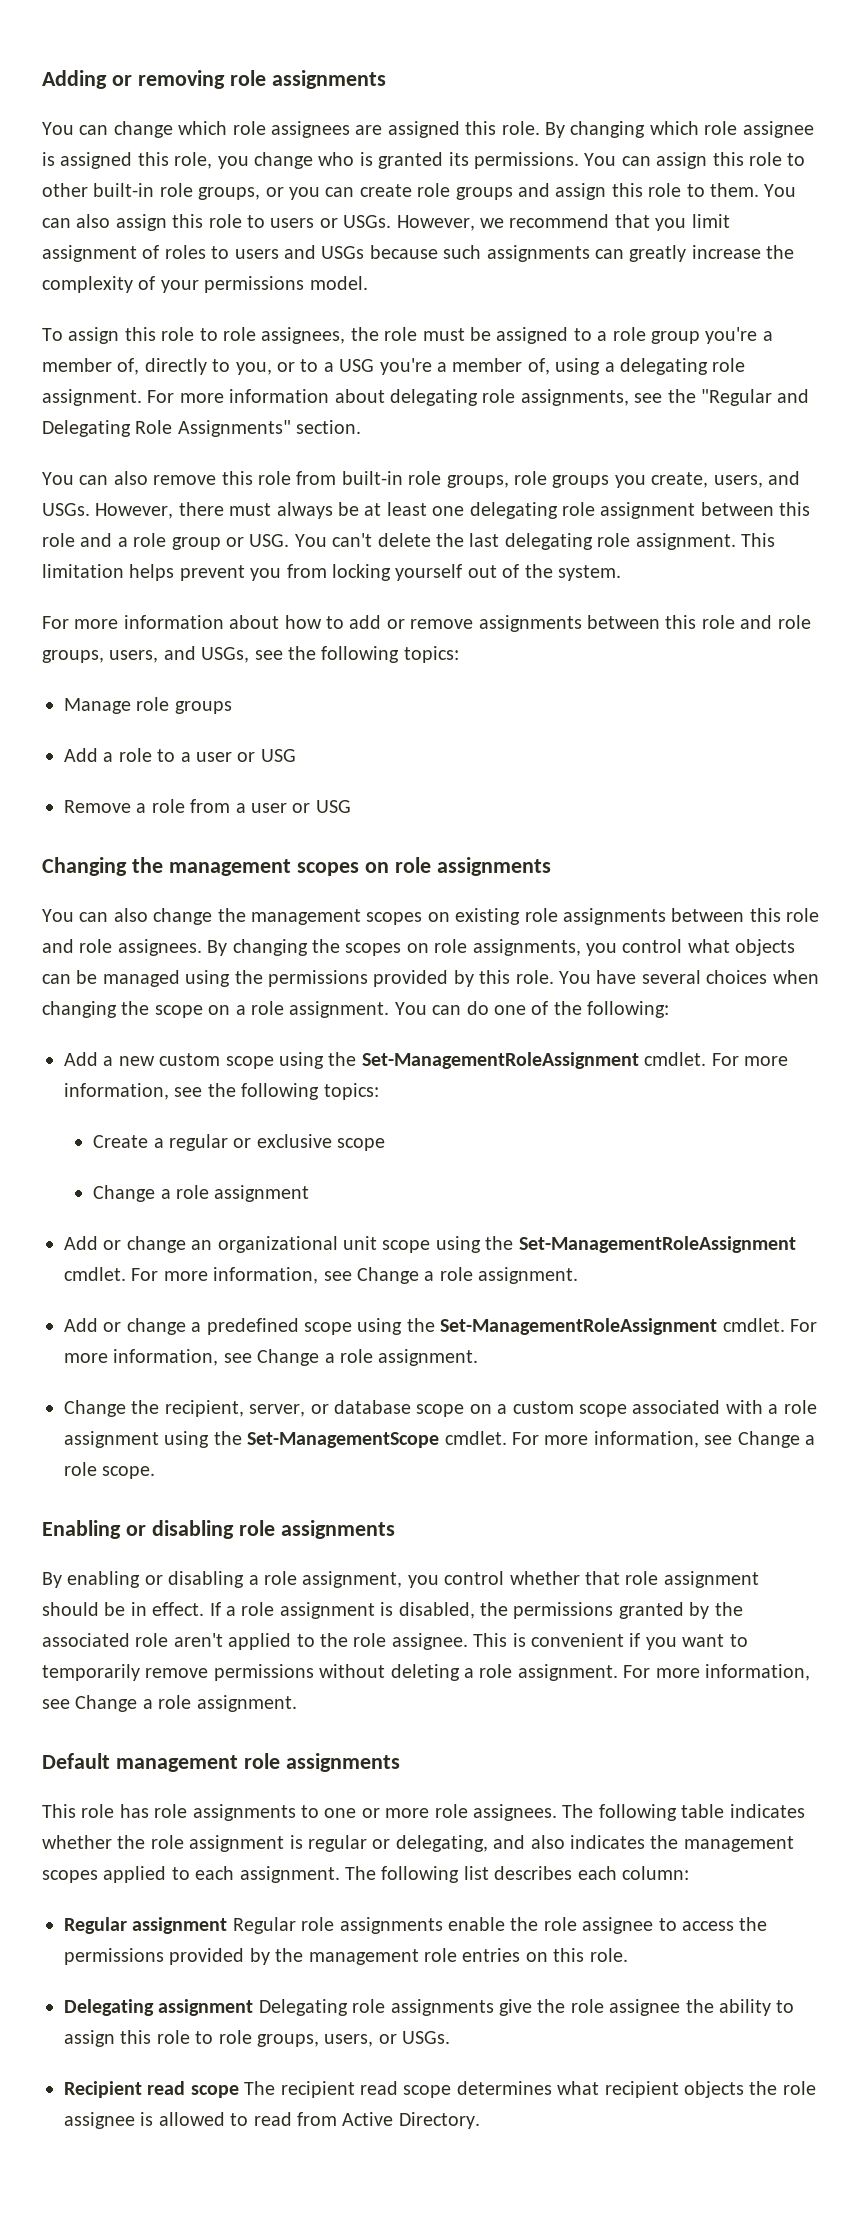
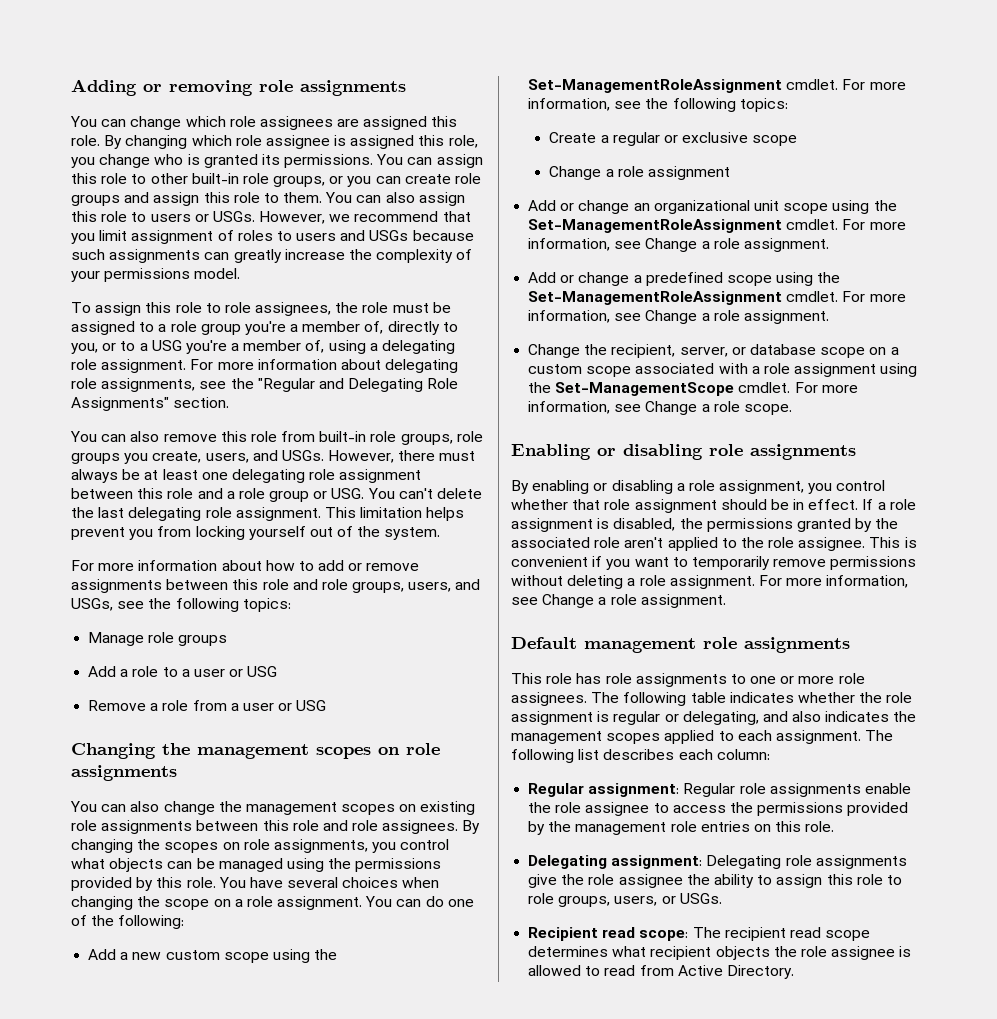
[132,1917,228,1934] assignment -> [588,783,680,797] assignment:
[158,1999,254,2016] assignment -> [611,855,703,869] assignment:
[190,2085,239,2098] scope -> [639,930,689,941] scope:

